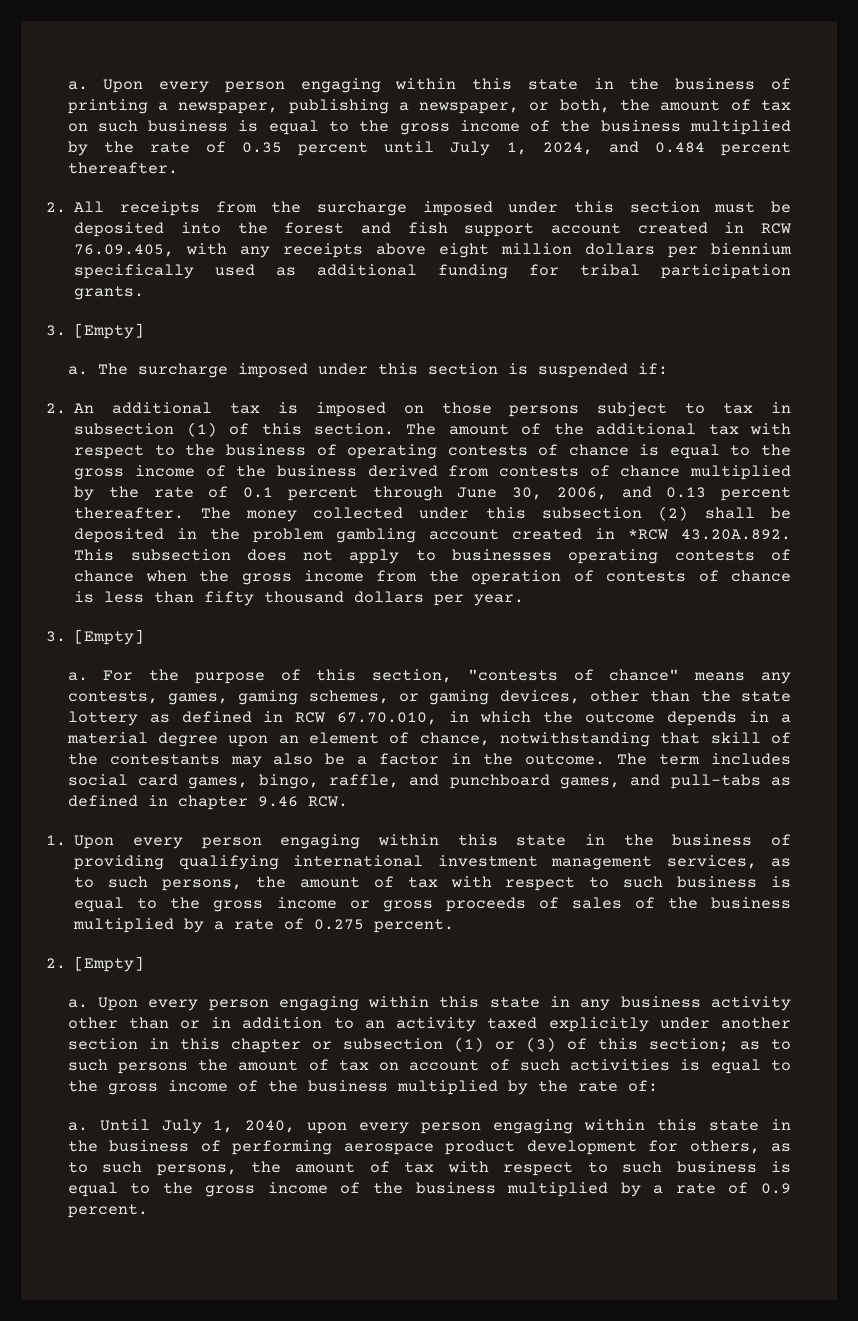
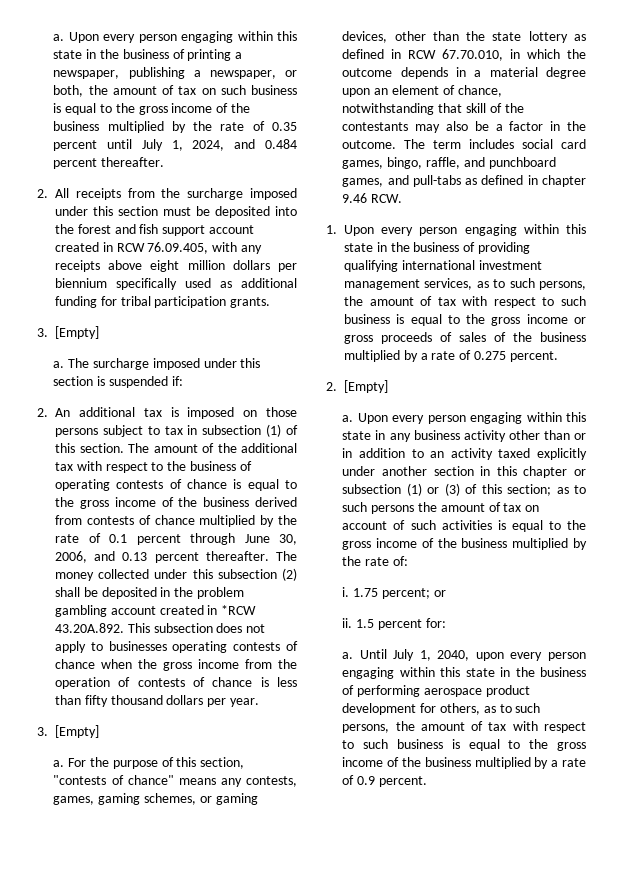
(658, 1086) none -> [342,587,446,599] [342,618,446,630] // i. 1.75 percent; or // ii. 1.5 percent for:

